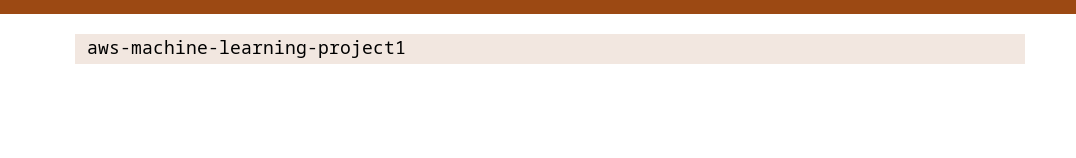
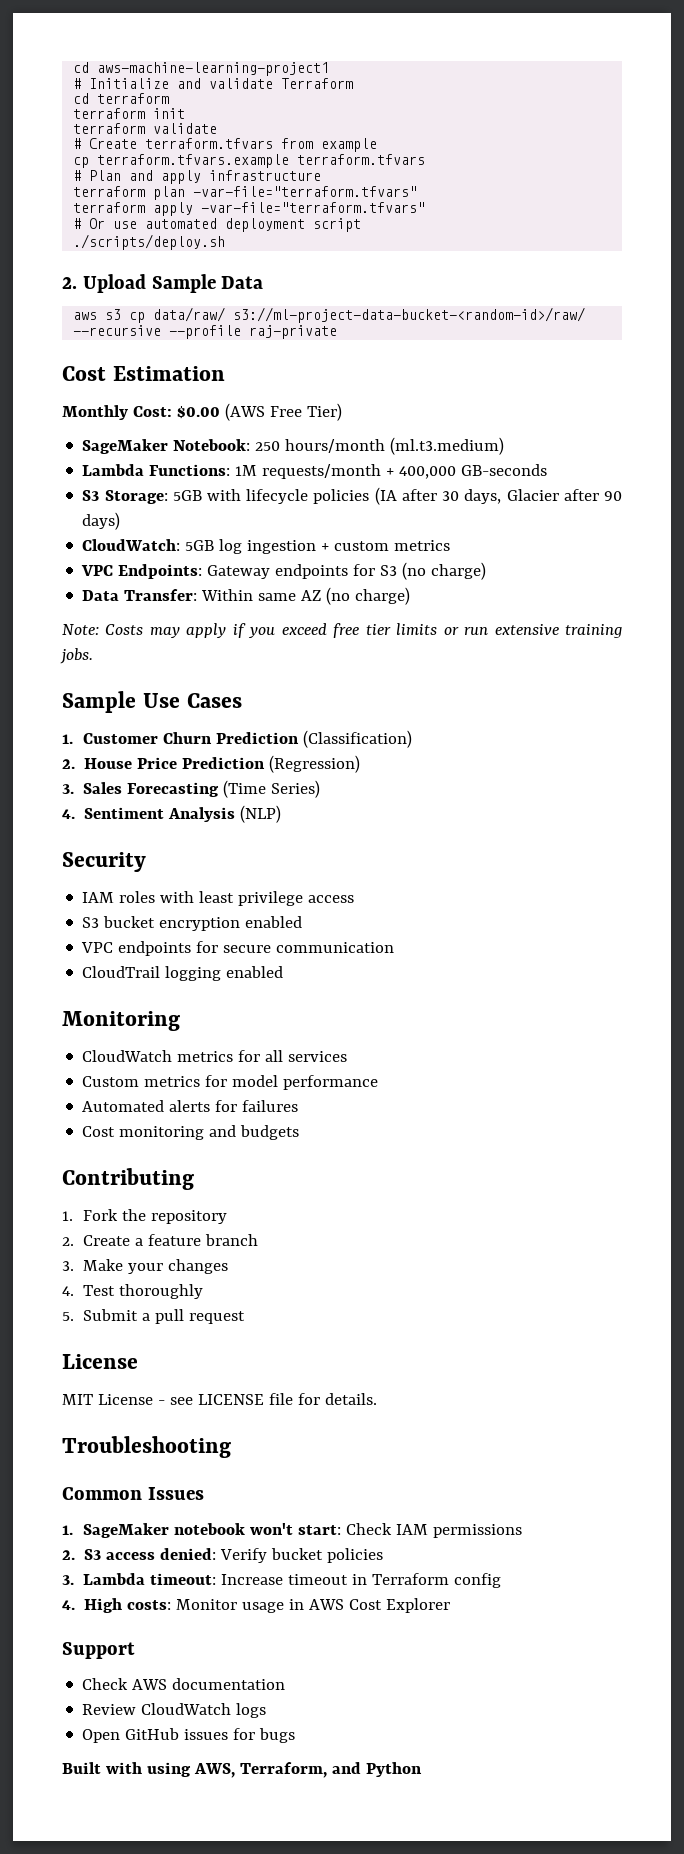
(86, 49) none -> [73,62,90,73] cd
(406, 49) none -> [73,78,354,89] [73,93,170,104] [73,108,186,119] [73,123,218,134] [73,138,378,152] [73,154,426,168] [73,170,322,184] [73,186,418,200] [73,202,426,216] [73,218,362,232] [73,234,226,250] [62,274,264,293] [73,307,586,323] [73,325,338,339] [62,366,225,381] [62,403,342,421] [82,437,505,455] [82,464,548,479] [82,487,623,505] [82,512,121,530] [82,539,451,554] [81,562,487,580] [82,587,411,605] [62,623,622,638] [60,648,93,664] [62,691,242,713] [62,730,412,748] [62,755,361,773] [62,780,321,798] [62,805,282,823] [62,852,146,872] [82,891,355,906] [82,916,303,931] [81,941,395,956] [82,966,284,981] [62,1011,180,1031] [82,1050,348,1062] [82,1075,379,1090] [82,1100,299,1112] [82,1125,300,1140] [62,1168,194,1190] [62,1209,227,1224] [62,1234,259,1246] [62,1259,229,1274] [62,1284,204,1299] [62,1309,246,1324] [62,1354,138,1369] [62,1393,377,1405] [62,1436,231,1458] [62,1487,204,1500] [62,1523,522,1538] [62,1548,384,1563] [62,1573,502,1588] [62,1598,451,1613] [62,1642,135,1659] [82,1678,286,1690] [82,1703,267,1718] [82,1728,296,1743] [62,1762,422,1778] // # Initialize and validate Terraform // cd terraform // terraform init // terraform validate // # Create terraform.tfvars from example // cp terraform.tfvars.example terraform.tfvars // # Plan and apply infrastructure // terraform plan -var-file="terraform.tfvars" // terraform apply -var-file="terraform.tfvars" // # Or use automated deployment script // ./scripts/deploy.sh // 2. Upload Sample Data // aws s3 cp data/raw/ s3://ml-project-data-bucket-<random-id>/raw/ --recursive --profile raj-private // Cost Estimation // Monthly Cost: $0.00 (AWS Free Tier) // SageMaker Notebook: 250 hours/month (ml.t3.medium) // Lambda Functions: 1M requests/month + 400,000 GB-seconds // S3 Storage: 5GB with lifecycle policies (IA after 30 days, Glacier after 90 days) // CloudWatch: 5GB log ingestion + custom metrics // VPC Endpoints: Gateway endpoints for S3 (no charge) // Data Transfer: Within same AZ (no charge) // Note: Costs may apply if you exceed free tier limits or run extensive training jobs. // Sample Use Cases // 1. Customer Churn Prediction (Classification) // 2. House Price Prediction (Regression) // 3. Sales Forecasting (Time Series) // 4. Sentiment Analysis (NLP) // Security // IAM roles with least privilege access // S3 bucket encryption enabled // VPC endpoints for secure communication // CloudTrail logging enabled // Monitoring // CloudWatch metrics for all services // Custom metrics for model performance // Automated alerts for failures // Cost monitoring and budgets // Contributing // 1. Fork the repository // 2. Create a feature branch // 3. Make your changes // 4. Test thoroughly // 5. Submit a pull request // License // MIT License - see LICENSE file for details. // Troubleshooting // Common Issues // 1. SageMaker notebook won't start: Check IAM permissions // 2. S3 access denied: Verify bucket policies // 3. Lambda timeout: Increase timeout in Terraform config // 4. High costs: Monitor usage in AWS Cost Explorer // Support // Check AWS documentation // Review CloudWatch logs // Open GitHub issues for bugs // Built with using AWS, Terraform, and Python

